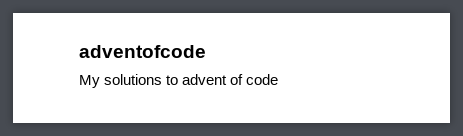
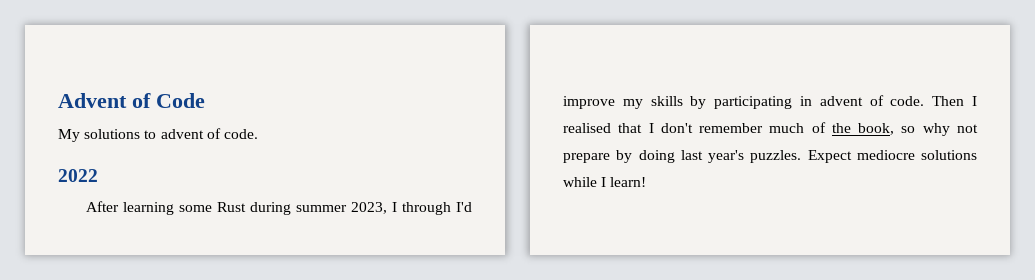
[79,45,206,58] adventofcode -> [58,93,205,108] Advent of Code
[246,74,279,85] code -> [223,129,258,139] [58,169,98,182] [85,201,472,215] [563,95,977,109] [563,122,978,136] [563,150,977,163] [563,177,647,187] code. // 2022 // After learning some Rust during summer 2023, I through I'd improve my skills by participating in advent of code. Then I realised that I don't remember much of the book, so why not prepare by doing last year's puzzles. Expect mediocre solutions while I learn!

